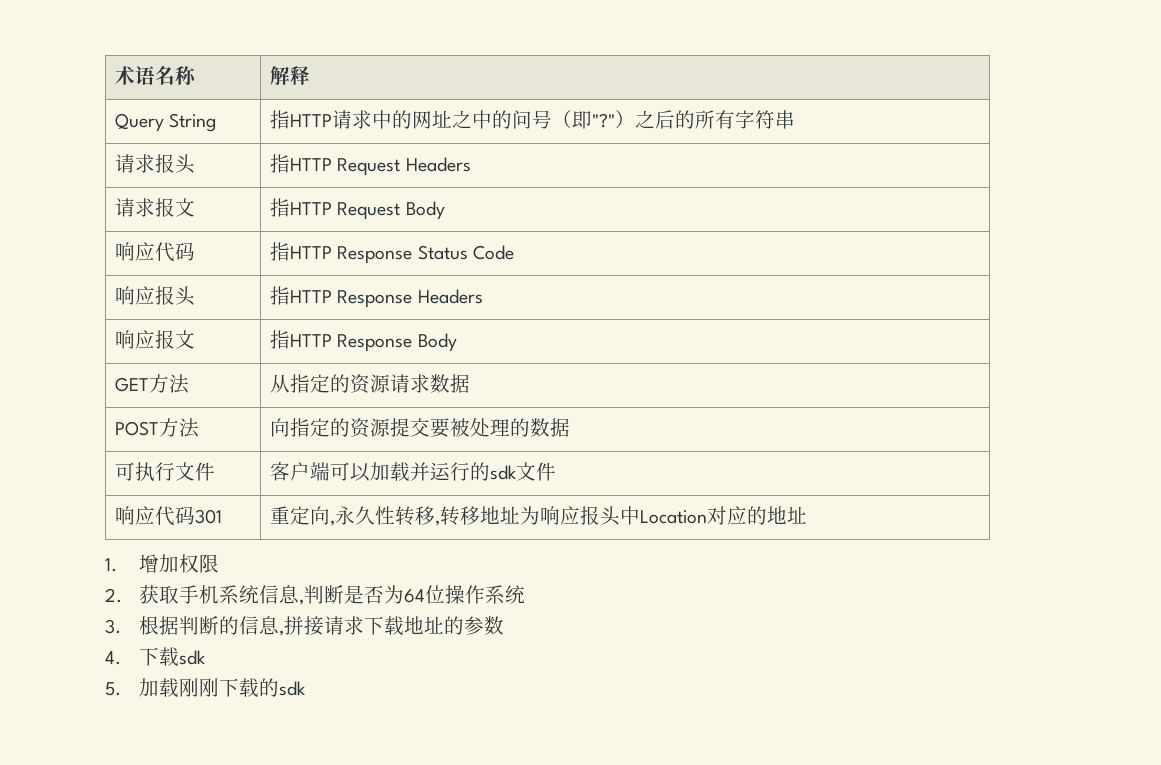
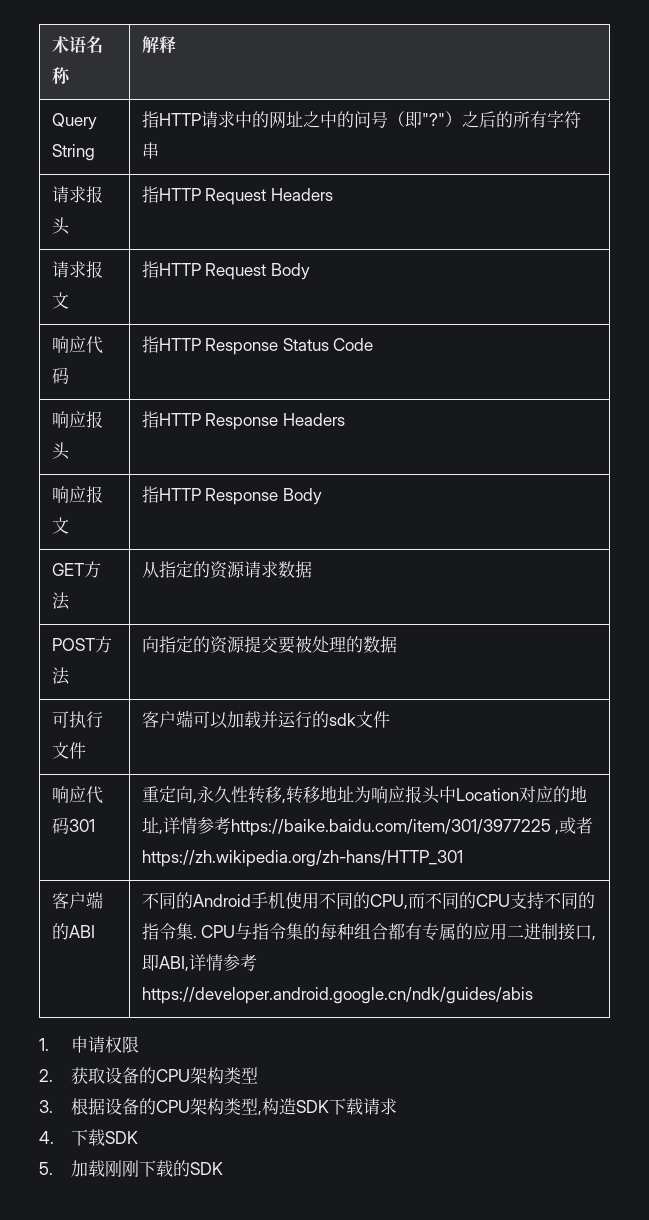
(808, 515) none -> [158,817,594,836] [141,850,463,867] [51,891,103,909] [51,923,95,940] [141,892,595,910] [141,923,597,941] [141,954,257,972] [141,987,533,1004] ,详情参考https://baike.baidu.com/item/301/3977225 ,或者https://zh.wikipedia.org/zh-hans/HTTP_301 // 客户端的ABI | 不同的Android手机使用不同的CPU,而不同的CPU支持不同的指令集. CPU与指令集的每种组合都有专属的应用二进制接口,即ABI,详情参考https://developer.android.google.cn/ndk/guides/abis
[139,554,180,573] 增加 -> [70,1036,105,1053] 申请
[179,585,526,605] [105,616,505,636] 手机系统信息,判断是否为64位操作系统 // 3.根据判断的信息,拼接请求下载地址的参数 -> [104,1067,258,1084] [39,1098,397,1116] 设备的CPU架构类型 // 3.根据设备的CPU架构类型,构造SDK下载请求
[179,650,207,665] sdk -> [104,1131,138,1144] SDK
[279,681,307,696] sdk -> [189,1162,223,1175] SDK

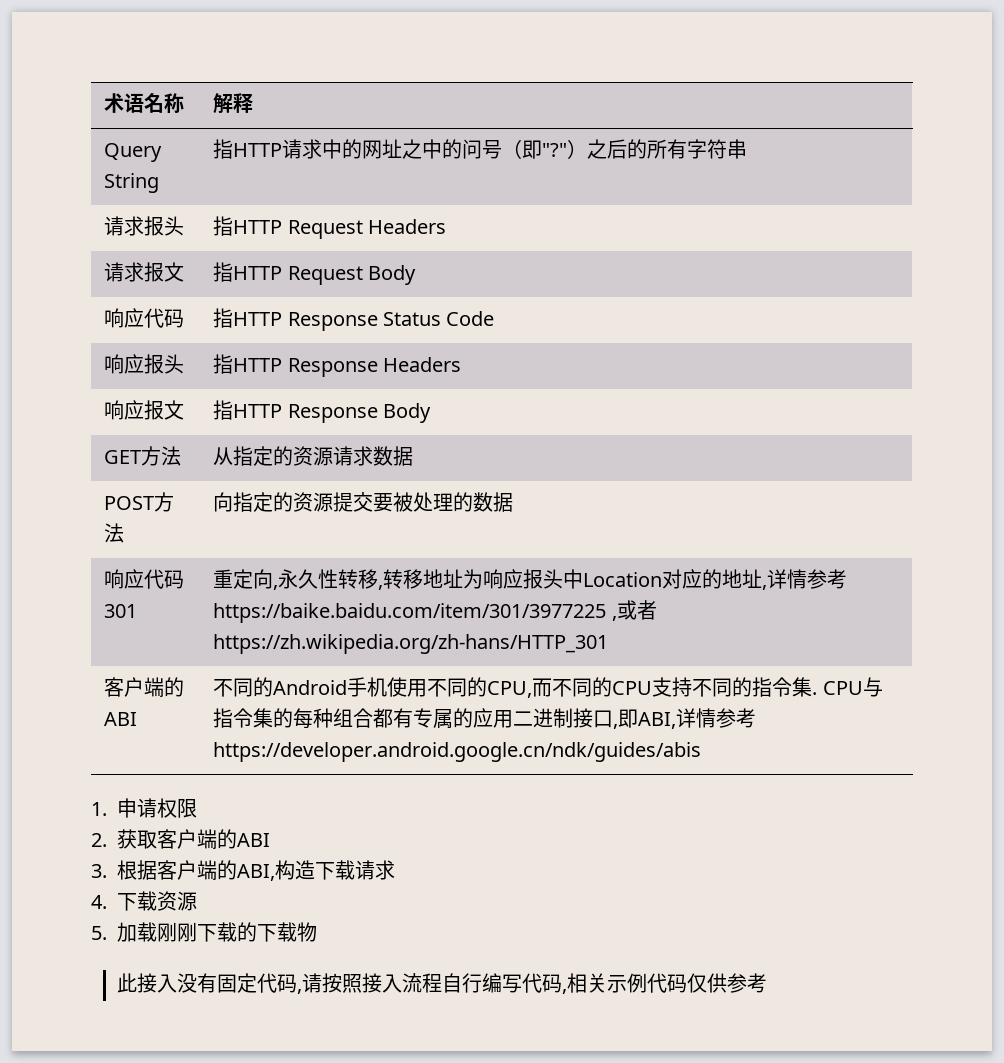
[51,711,103,728] [51,742,86,759] [141,710,390,729] // 可执行文件 | 客户端可以加载并运行的sdk文件 -> (514, 502) none
[104,1067,258,1084] [39,1098,329,1116] 设备的CPU架构类型 // 3.根据设备的CPU架构类型,构造SDK -> [157,829,270,849] [91,860,315,881] 客户端的ABI // 3.根据客户端的ABI,构造
[104,1131,138,1144] SDK -> [157,891,197,911] 资源
[189,1162,223,1175] SDK -> [257,922,317,942] [116,973,767,994] 下载物 // 此接入没有固定代码,请按照接入流程自行编写代码,相关示例代码仅供参考

